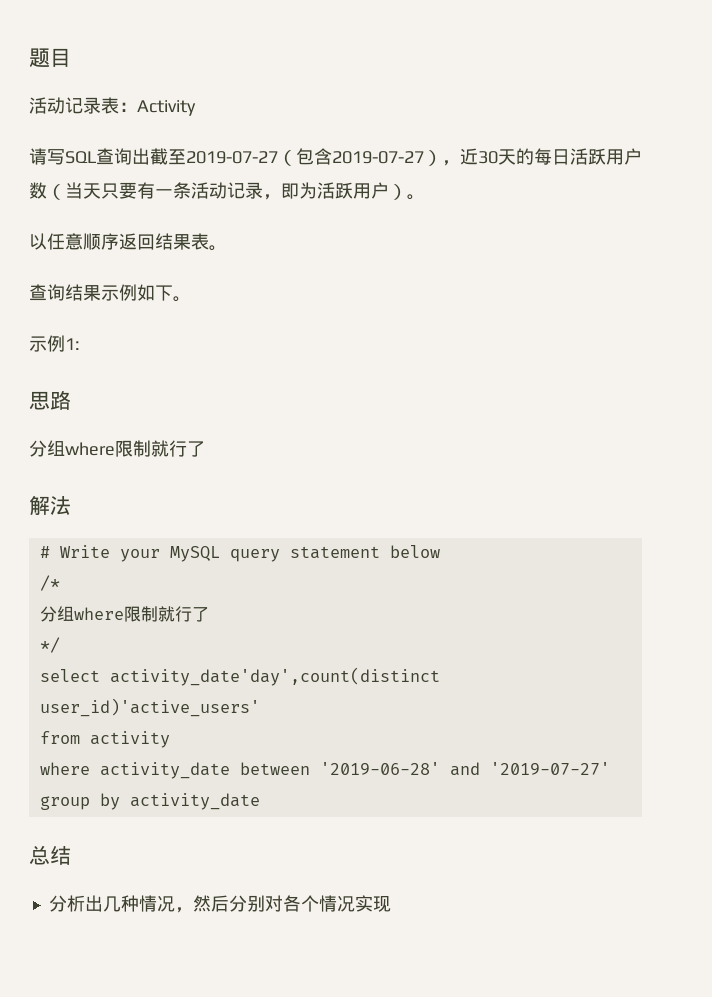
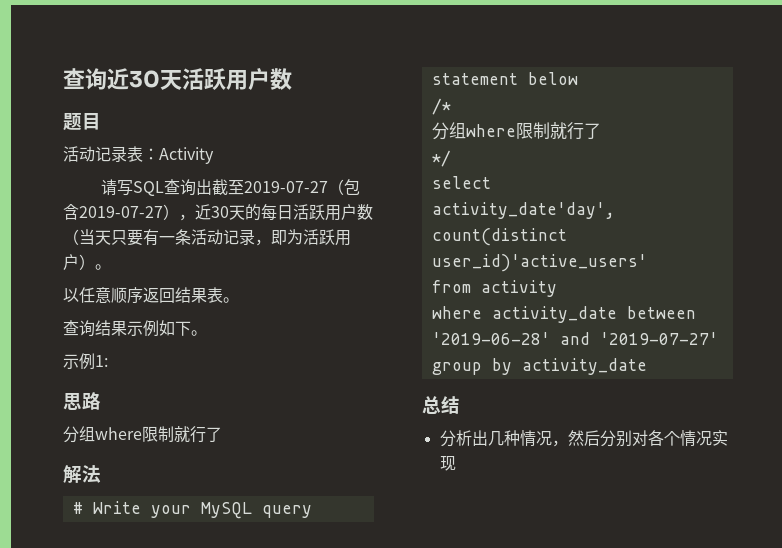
(29, 58) none -> [63,68,292,90] 查询近30天活跃用户数 //

